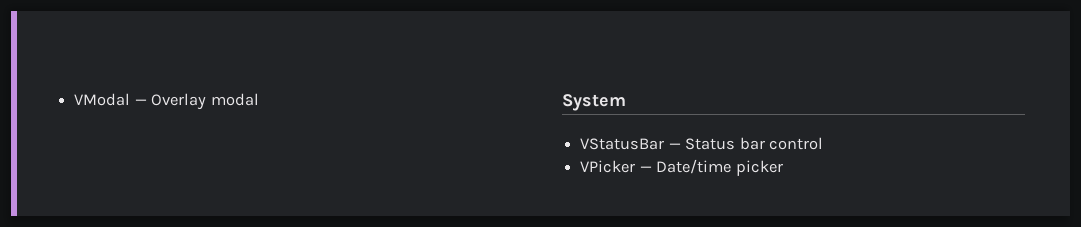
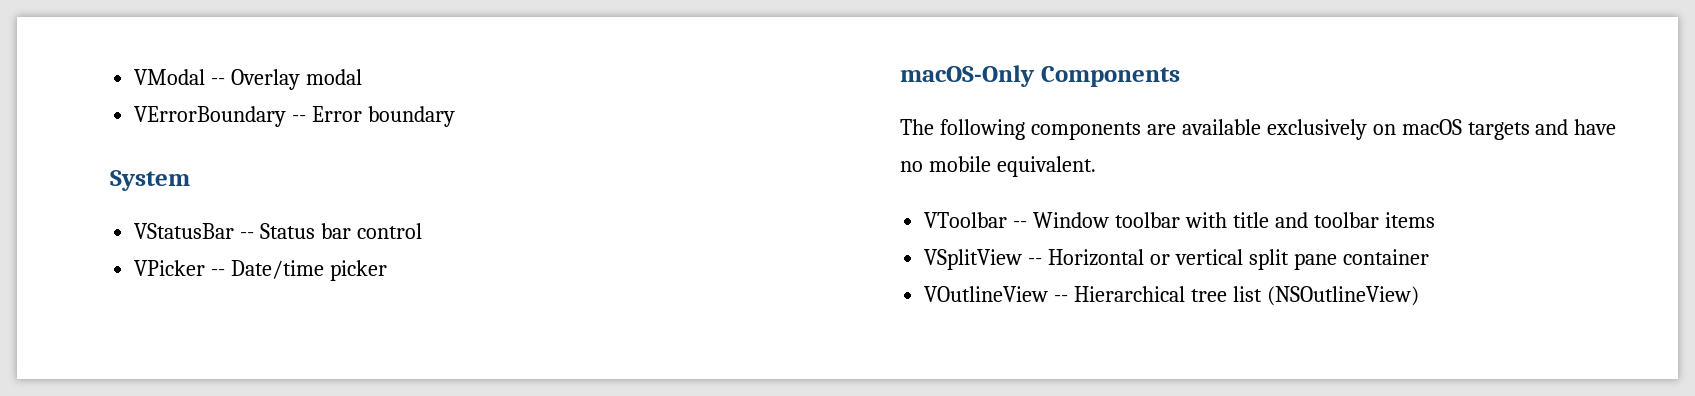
[134,99,147,105] — -> [211,78,226,85] --
(259, 99) none -> [134,106,456,127] // VErrorBoundary -- Error boundary
[668,143,681,149] — -> [240,232,255,239] --
[639,166,652,172] — -> [211,269,226,276] --
(783, 168) none -> [900,65,1180,87] [900,119,1617,140] [900,156,1096,177] [924,212,1435,228] [924,249,1429,270] [924,286,1419,306] // macOS-Only Components // The following components are available exclusively on macOS targets and have no mobile equivalent. // VToolbar -- Window toolbar with title and toolbar items // VSplitView -- Horizontal or vertical split pane container // VOutlineView -- Hierarchical tree list (NSOutlineView)

